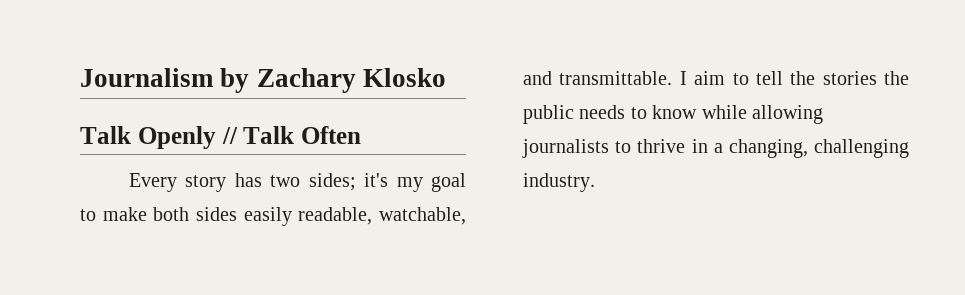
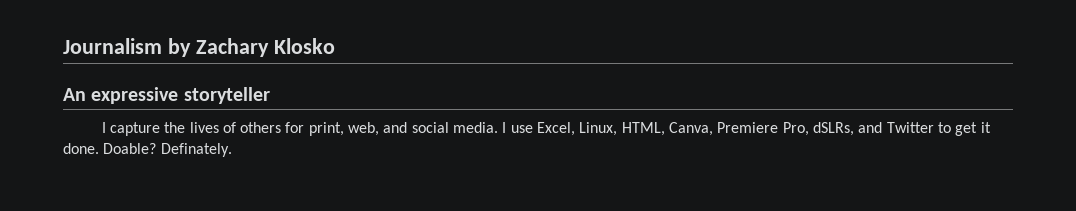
[80,126,361,149] [128,173,466,192] [80,207,466,226] [523,71,909,85] [523,105,823,124] [522,139,909,158] [523,173,595,192] Talk Openly // Talk Often // Every story has two sides; it's my goal to make both sides easily readable, watchable, and transmittable. I aim to tell the stories the public needs to know while allowing journalists to thrive in a changing, challenging industry. -> [63,87,270,104] [101,122,991,136] [63,143,232,157] An expressive storyteller // I capture the lives of others for print, web, and social media. I use Excel, Linux, HTML, Canva, Premiere Pro, dSLRs, and Twitter to get it done. Doable? Definately.

